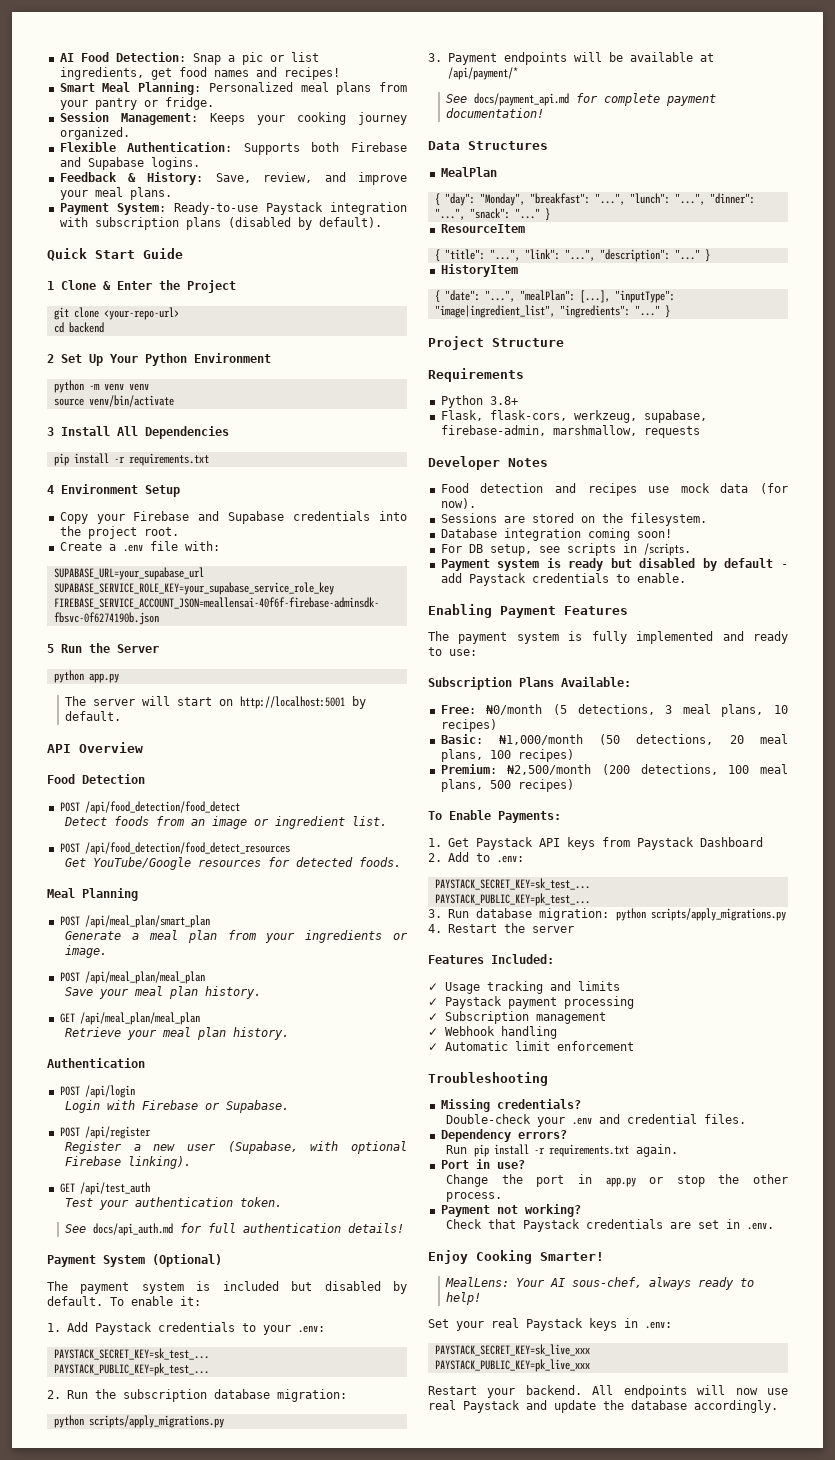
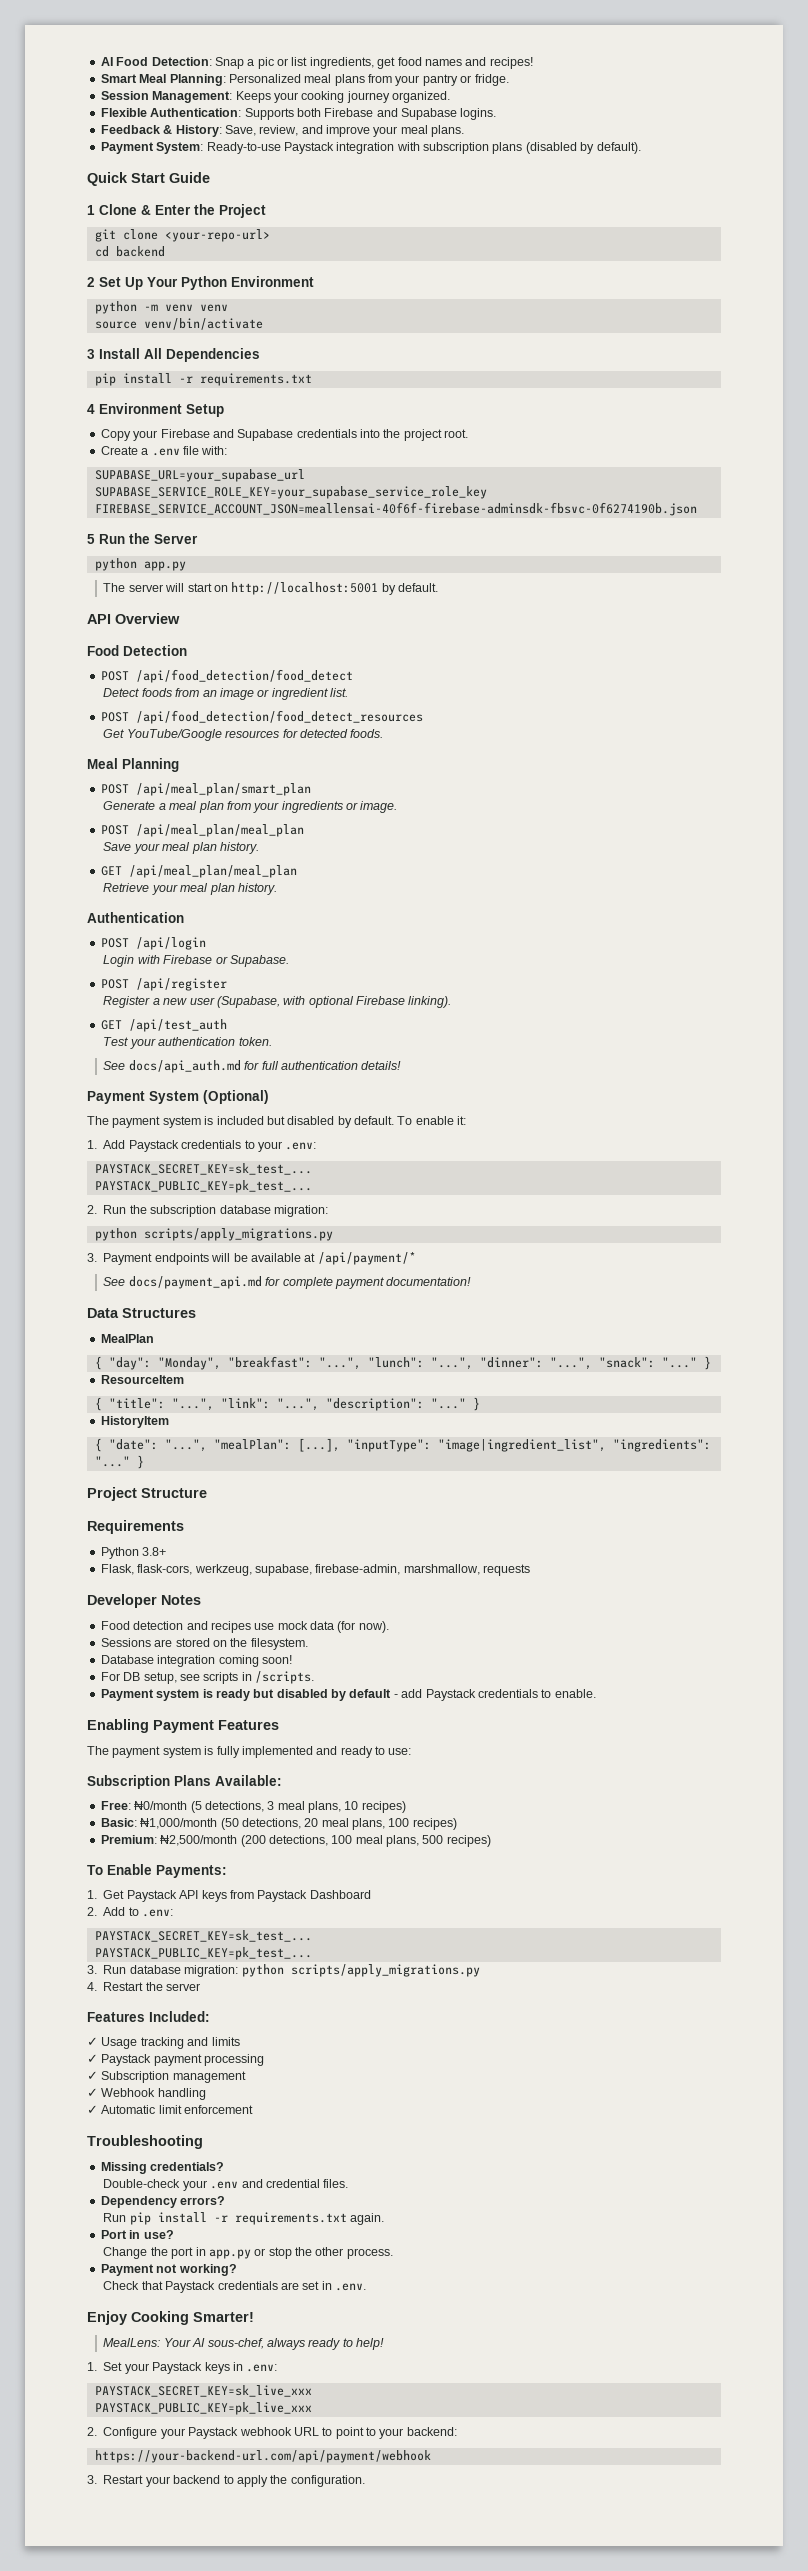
(482, 1298) none -> [87,2362,97,2371] 1.
[491,1318,519,1328] real -> (149, 2368) none
[428,1385,788,1398] [428,1400,778,1413] Restart your backend. All endpoints will now use real Paystack and update the database accordingly. -> [87,2427,457,2439] [94,2450,431,2463] [87,2475,365,2487] 2. Configure your Paystack webhook URL to point to your backend: // https://your-backend-url.com/api/payment/webhook // 3. Restart your backend to apply the configuration.

